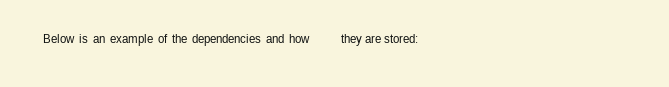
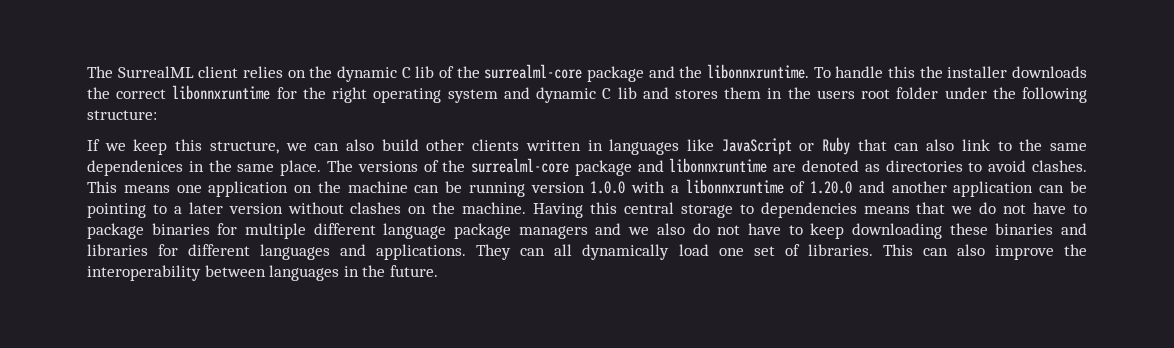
[43,34,419,46] Below is an example of the dependencies and how they are stored: -> [87,64,1087,82] [87,85,1088,103] [87,110,157,120] [87,137,1088,155] [87,158,1087,176] [87,179,1088,197] [87,202,1087,218] [87,223,1088,239] [87,244,1088,260] [87,265,438,281] The SurrealML client relies on the dynamic C lib of the surrealml-core package and the libonnxruntime. To handle this the installer downloads the correct libonnxruntime for the right operating system and dynamic C lib and stores them in the users root folder under the following structure: // If we keep this structure, we can also build other clients written in languages like JavaScript or Ruby that can also link to the same dependenices in the same place. The versions of the surrealml-core package and libonnxruntime are denoted as directories to avoid clashes. This means one application on the machine can be running version 1.0.0 with a libonnxruntime of 1.20.0 and another application can be pointing to a later version without clashes on the machine. Having this central storage to dependencies means that we do not have to package binaries for multiple different language package managers and we also do not have to keep downloading these binaries and libraries for different languages and applications. They can all dynamically load one set of libraries. This can also improve the interoperability between languages in the future.

